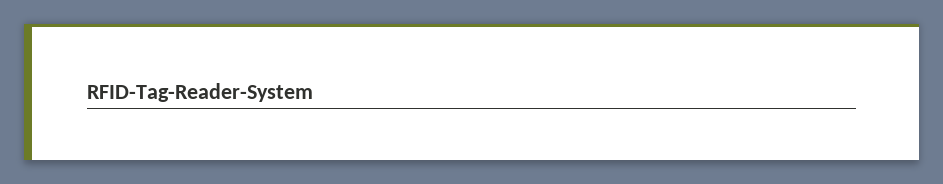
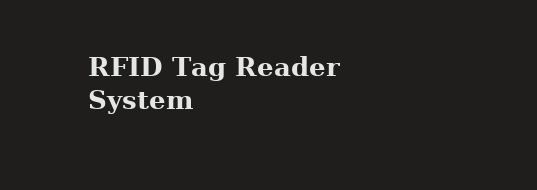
[87,83,313,102] RFID-Tag-Reader-System -> [88,56,340,81] [88,90,194,114] RFID Tag Reader System

